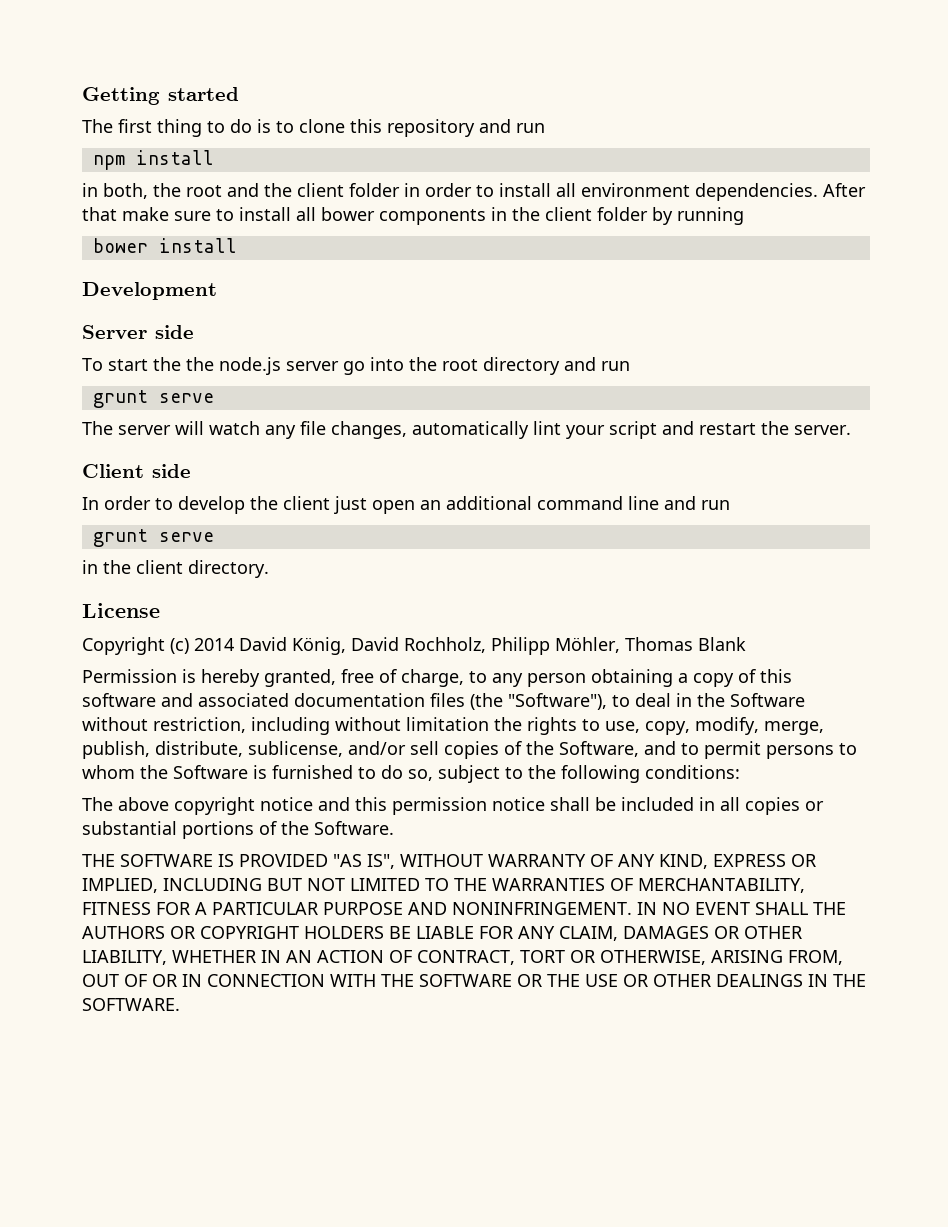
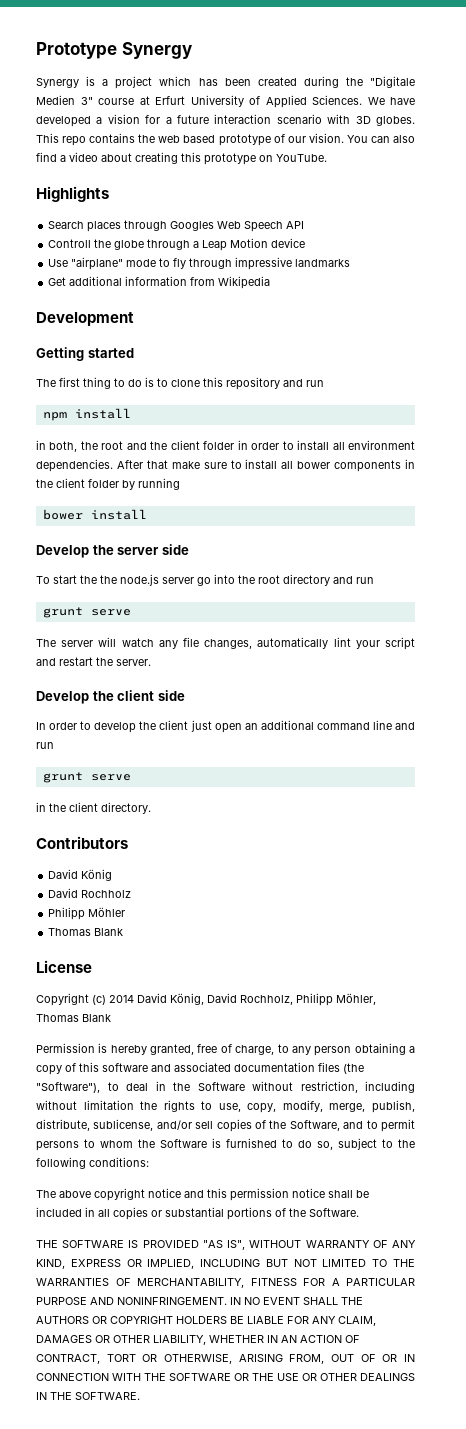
(82, 96) none -> [36,42,192,59] [36,76,415,89] [36,95,415,108] [36,114,415,127] [36,133,415,146] [36,152,327,165] [36,186,109,202] [48,220,305,232] [48,238,306,251] [48,257,351,270] [48,276,271,289] [36,312,134,326] Prototype Synergy // Synergy is a project which has been created during the "Digitale Medien 3" course at Erfurt University of Applied Sciences. We have developed a vision for a future interaction scenario with 3D globes. This repo contains the web based prototype of our vision. You can also find a video about creating this prototype on YouTube. // Highlights // Search places through Googles Web Speech API // Controll the globe through a Leap Motion device // Use "airplane" mode to fly through impressive landmarks // Get additional information from Wikipedia // Development //
[82,282,217,300] [82,325,147,339] Development // Server -> [36,545,160,558] Develop the server
[82,464,144,478] Client -> [36,690,155,704] Develop the client
(269, 569) none -> [36,836,128,849] [48,869,113,881] [48,888,132,898] [48,907,126,920] [48,928,124,936] // Contributors // David König // David Rochholz // Philipp Möhler // Thomas Blank

